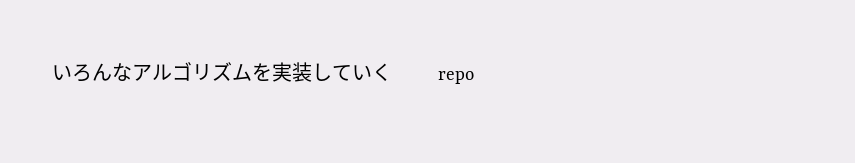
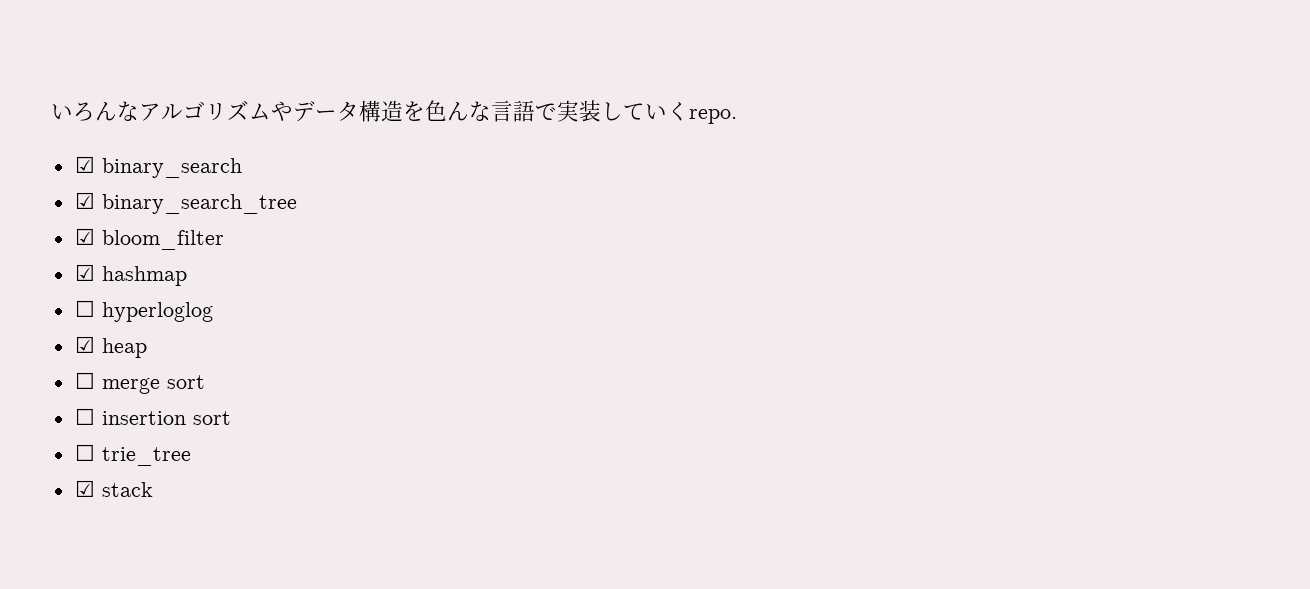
[252,62,474,84] を実装していくrepo -> [271,100,737,124] [74,156,242,178] [74,192,297,214] [74,228,224,250] [74,264,187,286] [74,300,213,322] [74,336,147,358] [74,372,205,394] [74,408,231,425] [74,444,191,466] [74,480,153,497] やデータ構造を色んな言語で実装していくrepo. // ☑ binary_search // ☑ binary_search_tree // ☑ bloom_filter // ☑ hashmap // ☐ hyperloglog // ☑ heap // ☐ merge sort // ☐ insertion sort // ☐ trie_tree // ☑ stack

